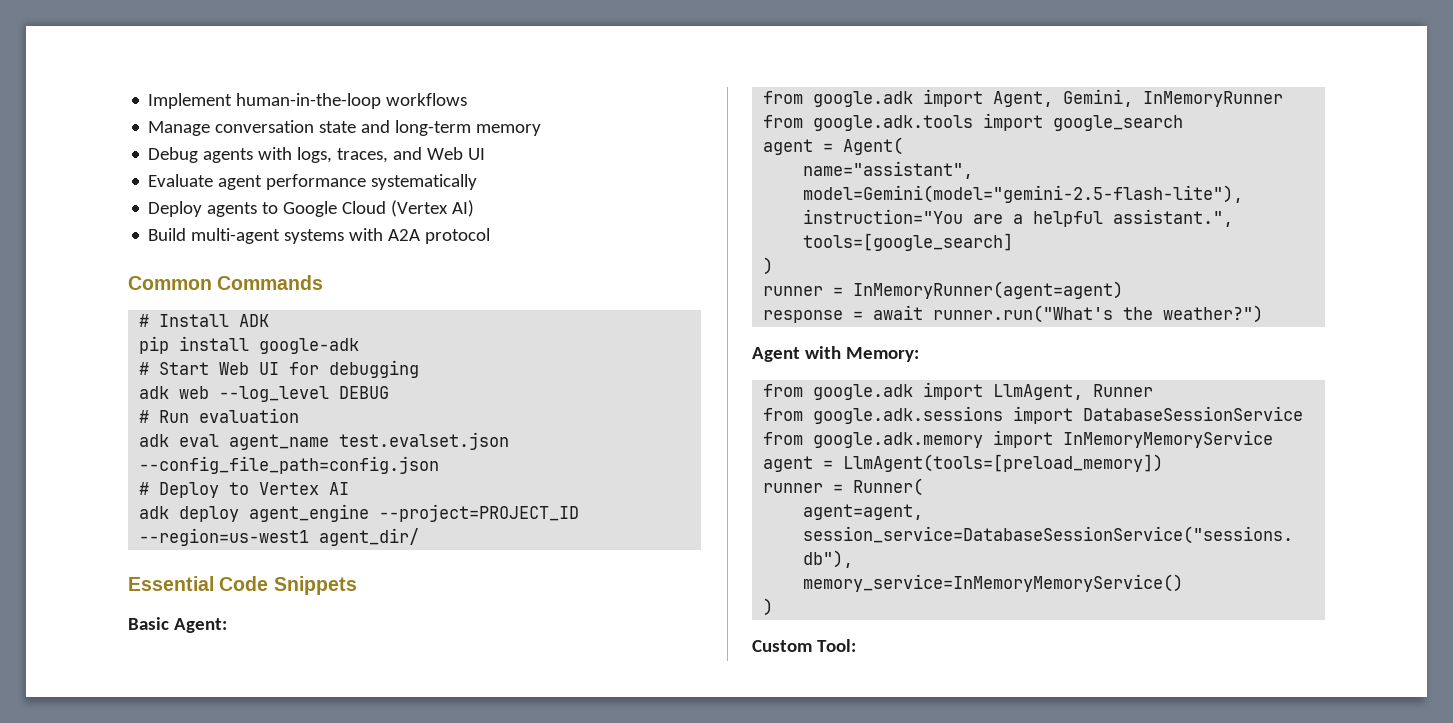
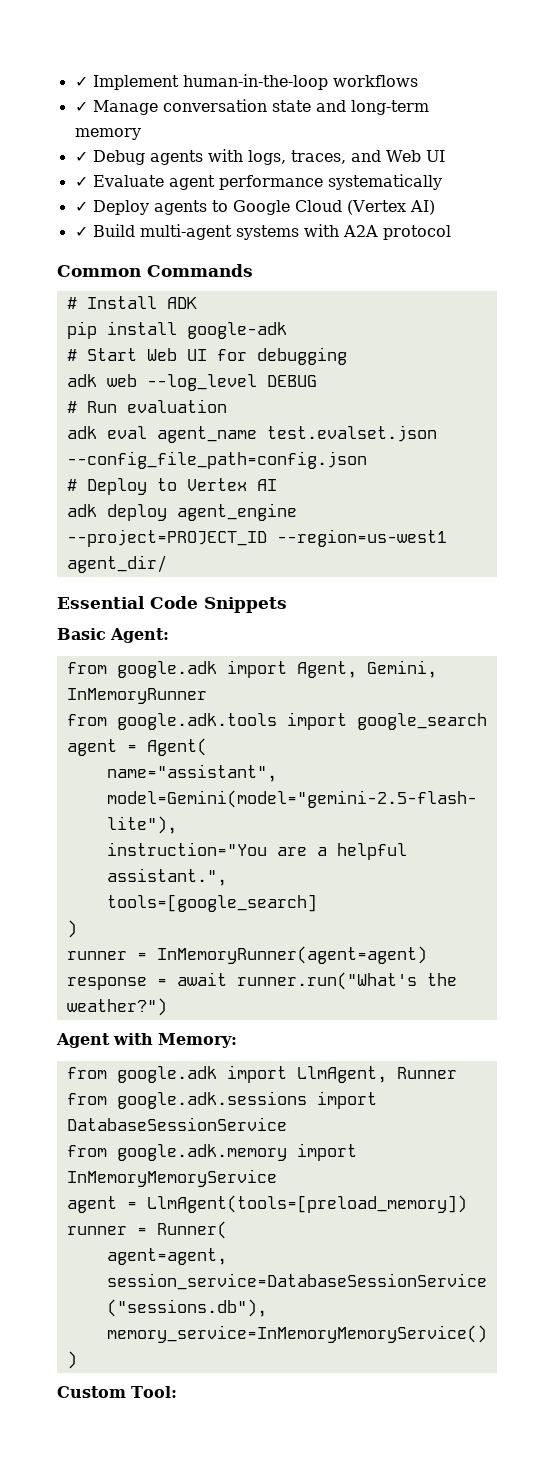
(148, 101) none -> [74,76,88,87] ✓
(468, 99) none -> [74,101,88,112] ✓
(542, 130) none -> [74,151,88,162] ✓
(486, 154) none -> [74,176,88,187] ✓
(478, 182) none -> [74,201,88,212] ✓
(475, 208) none -> [74,226,88,237] ✓

